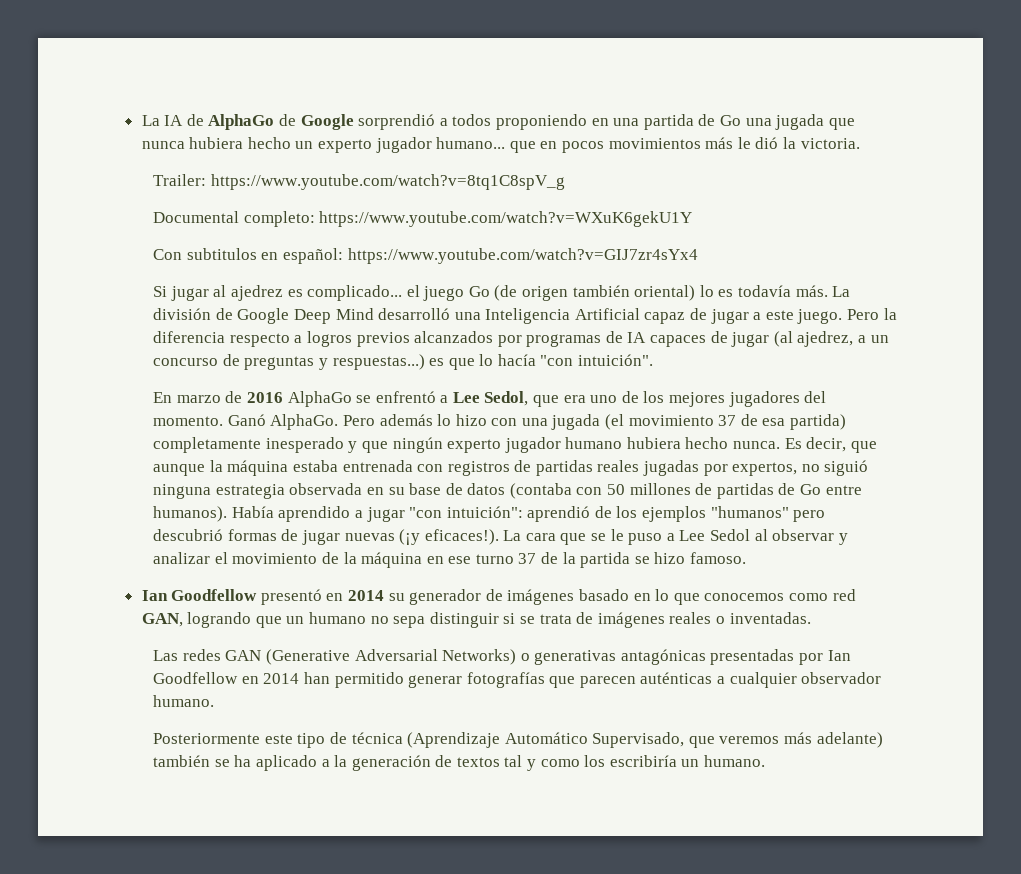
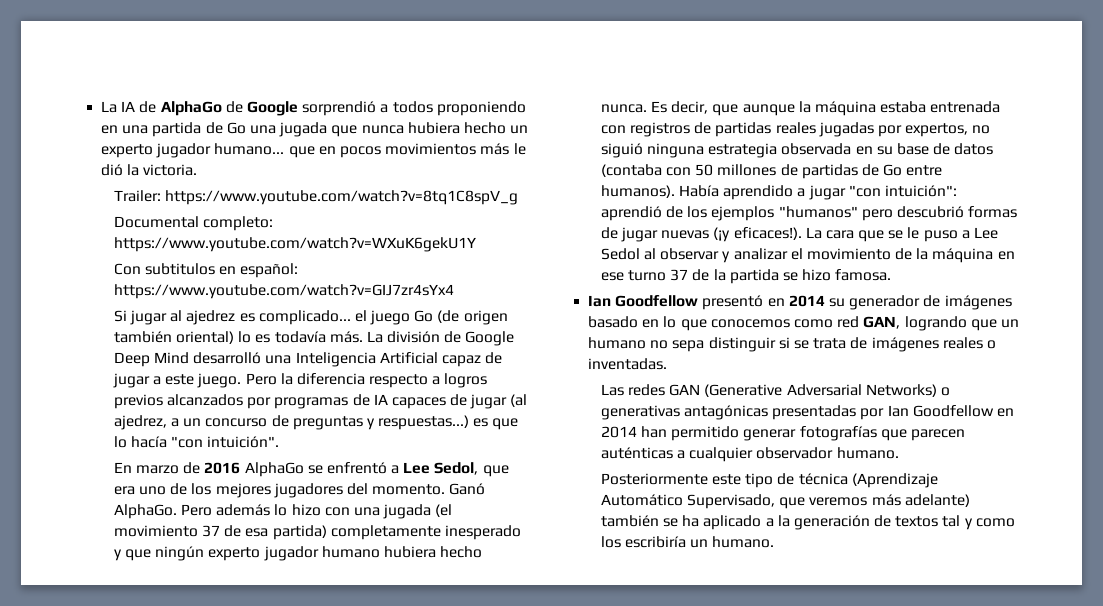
[689,552,746,564] famoso. -> [835,269,892,281] famosa.

